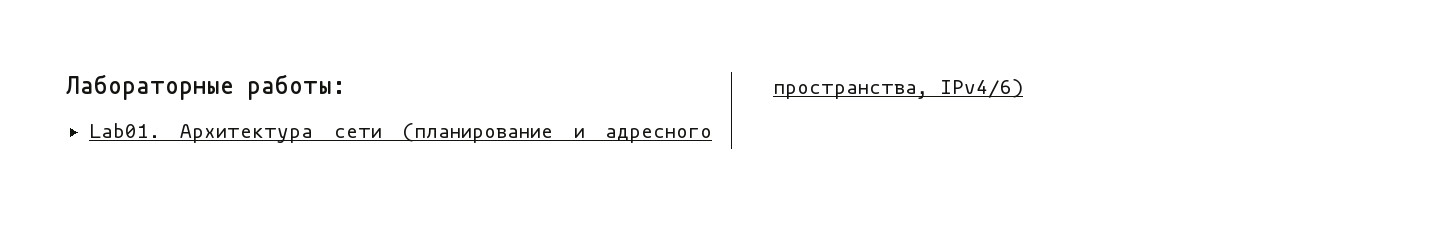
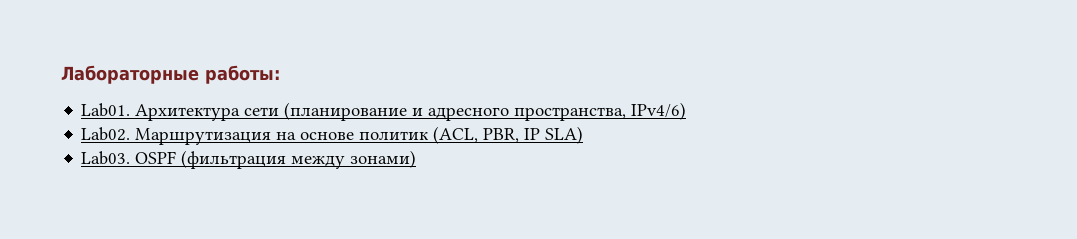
(1023, 88) none -> [81,126,584,145] [81,150,417,169] // Lab02. Маршрутизация на основе политик (ACL, PBR, IP SLA) // Lab03. OSPF (фильтрация между зонами)

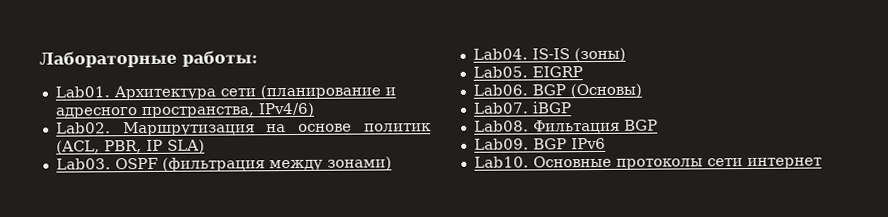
(417, 159) none -> [472,47,626,63] [472,66,583,78] [472,83,642,99] [472,101,572,114] [473,119,658,134] [473,137,606,150] [473,155,822,170] // Lab04. IS-IS (зоны) // Lab05. EIGRP // Lab06. BGP (Основы) // Lab07. iBGP // Lab08. Фильтация BGP // Lab09. BGP IPv6 // Lab10. Основные протоколы сети интернет

